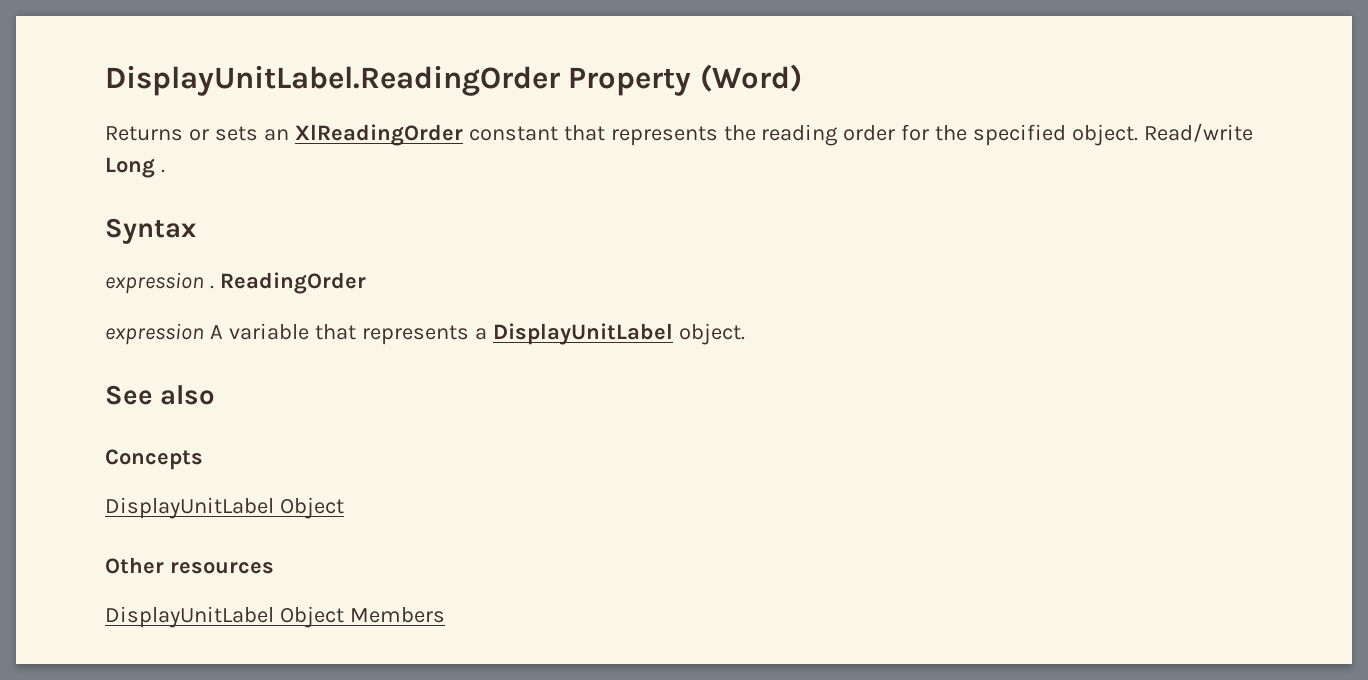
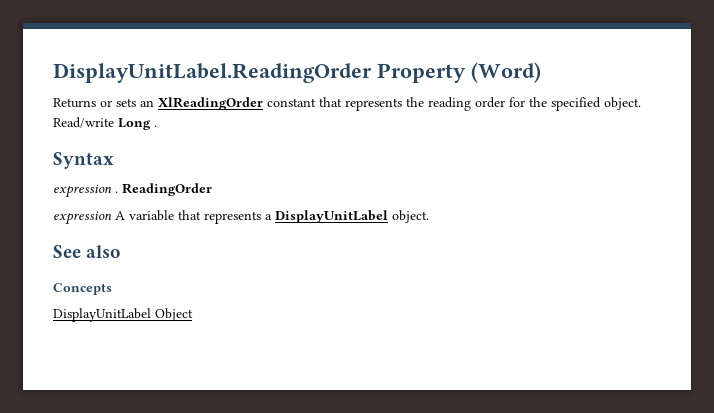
[105,557,274,574] [105,606,445,628] // Other resources // DisplayUnitLabel Object Members -> (193, 314) none

